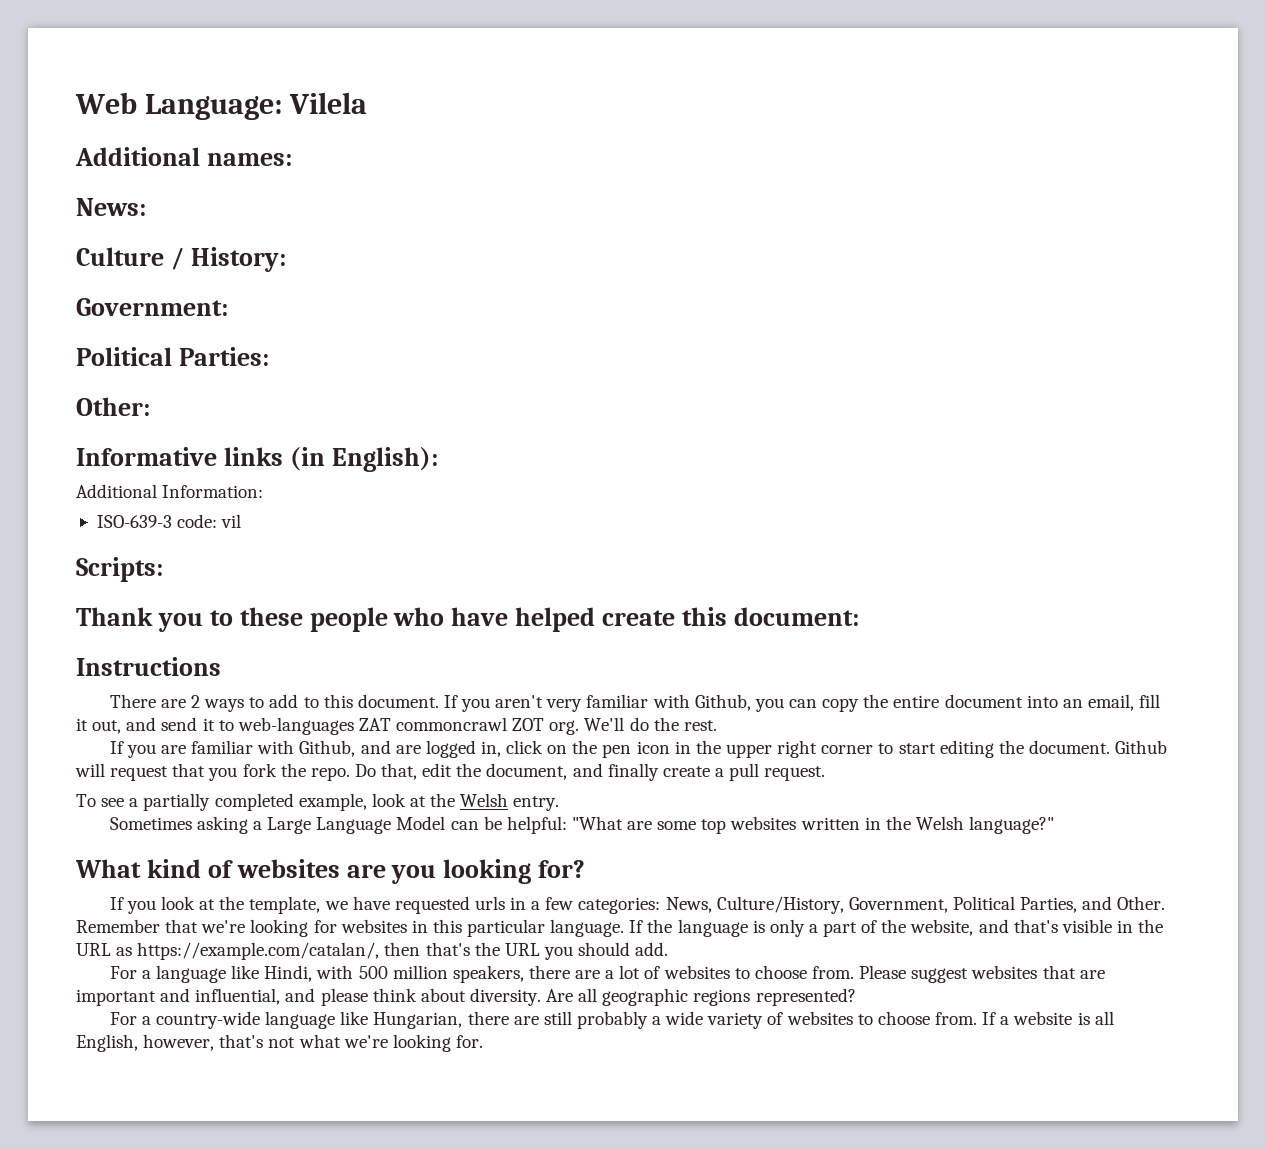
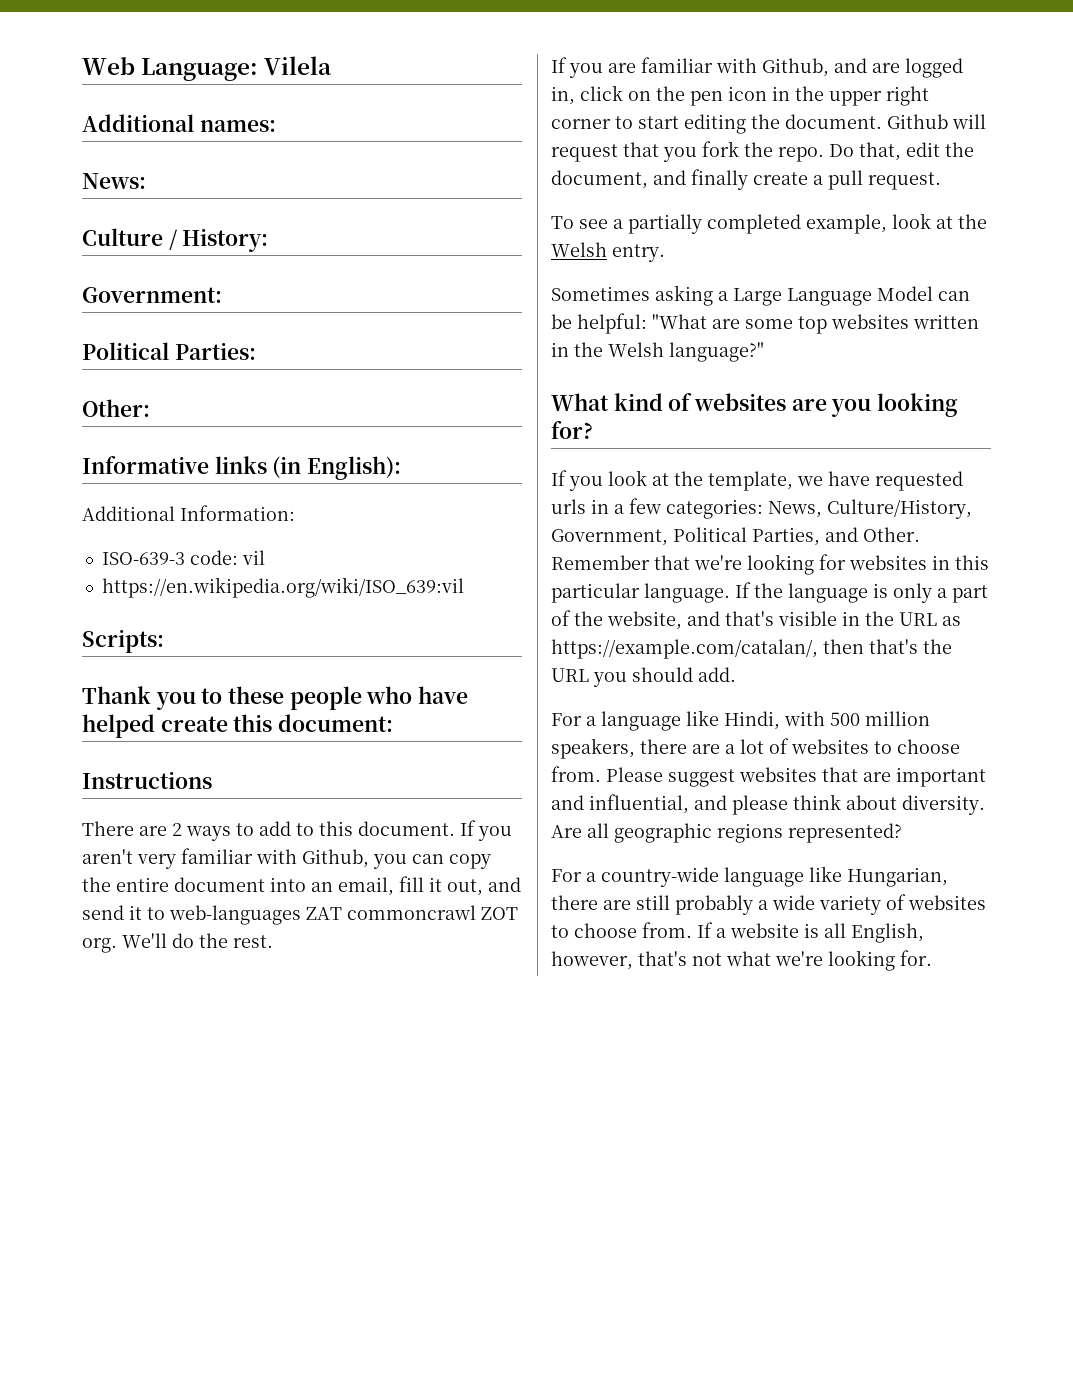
(242, 521) none -> [101,577,464,598] // https://en.wikipedia.org/wiki/ISO_639:vil

